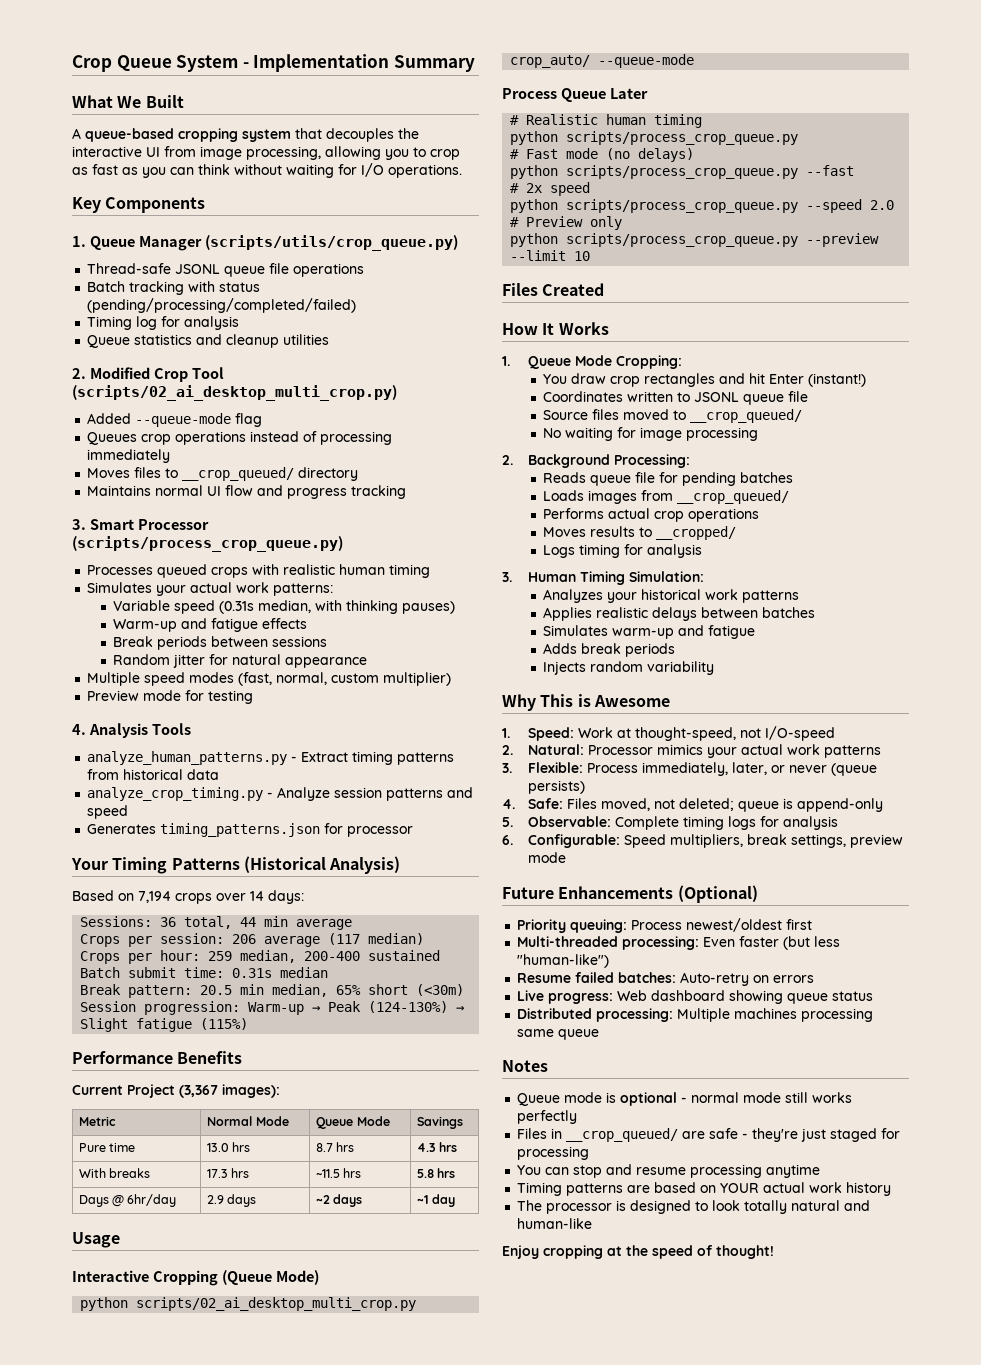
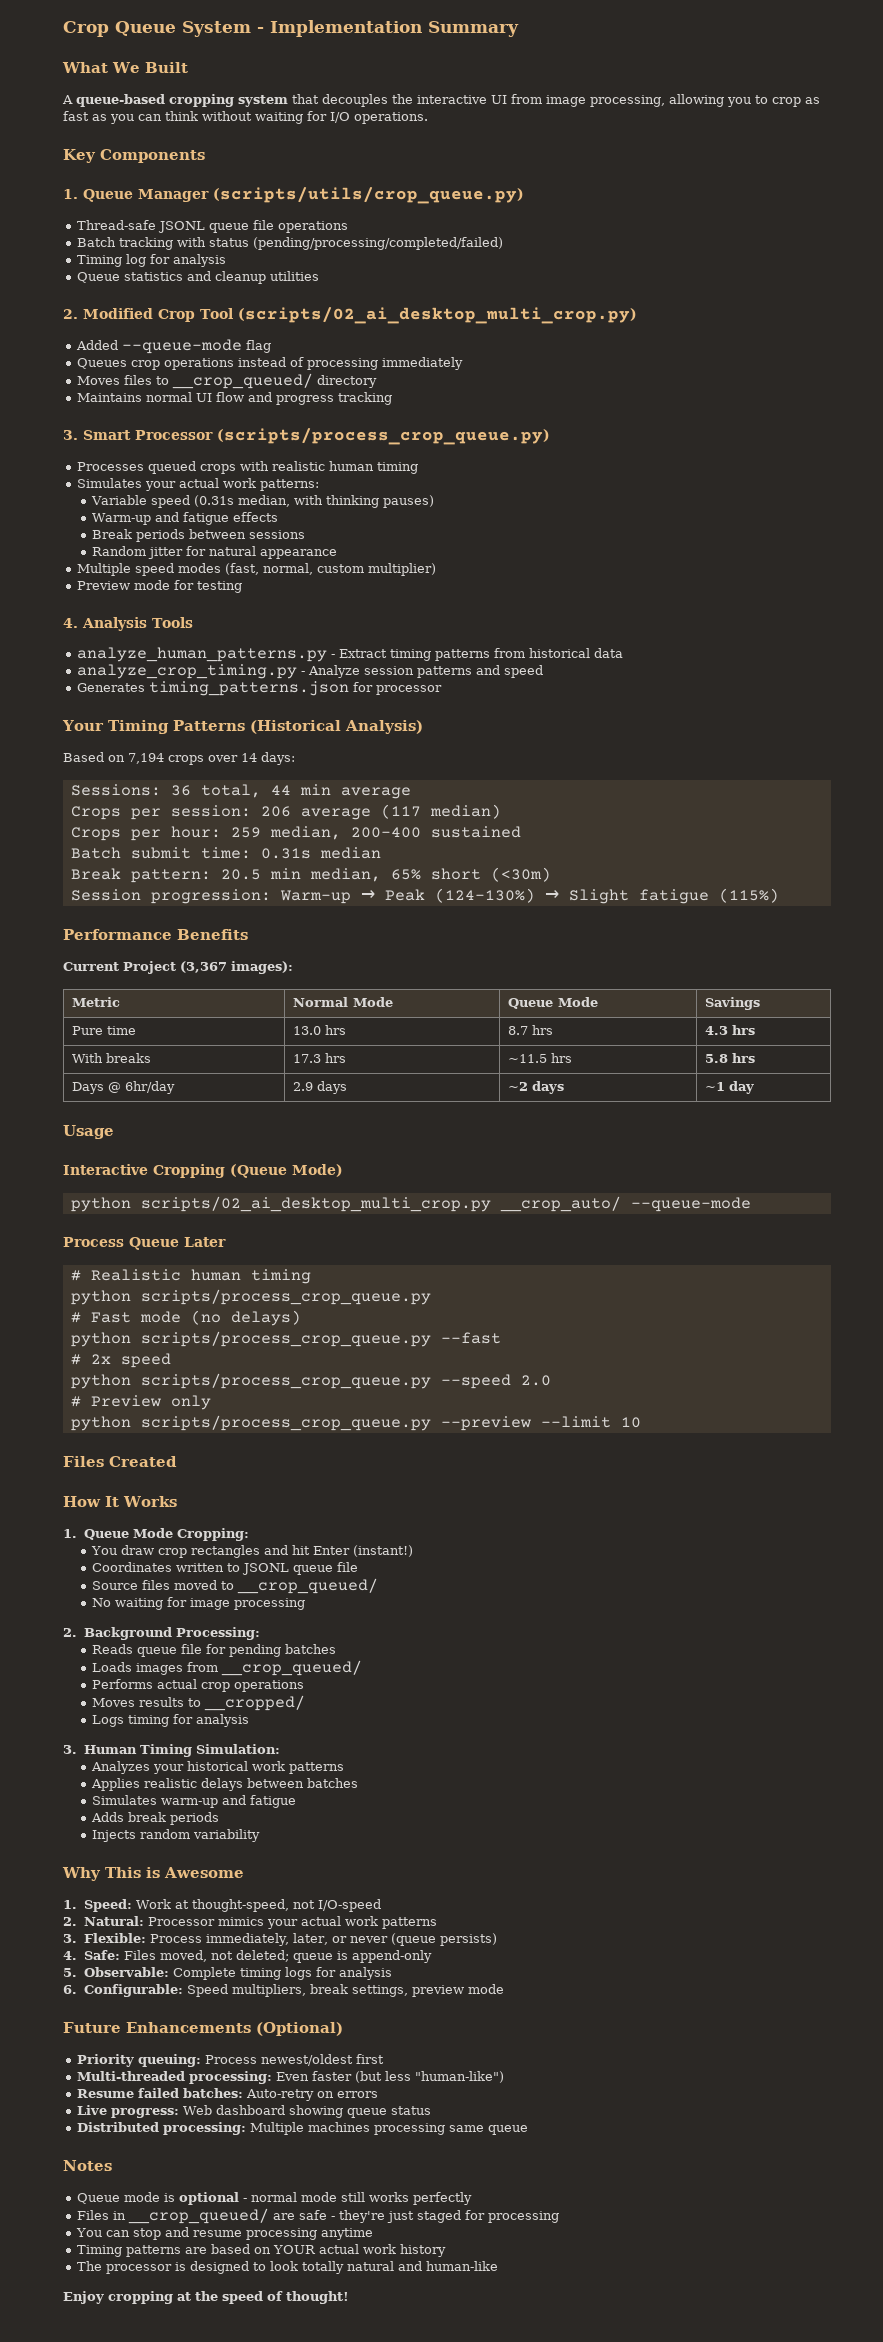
[510,55,591,68] crop_auto/ -> [499,1196,621,1212] __crop_auto/

